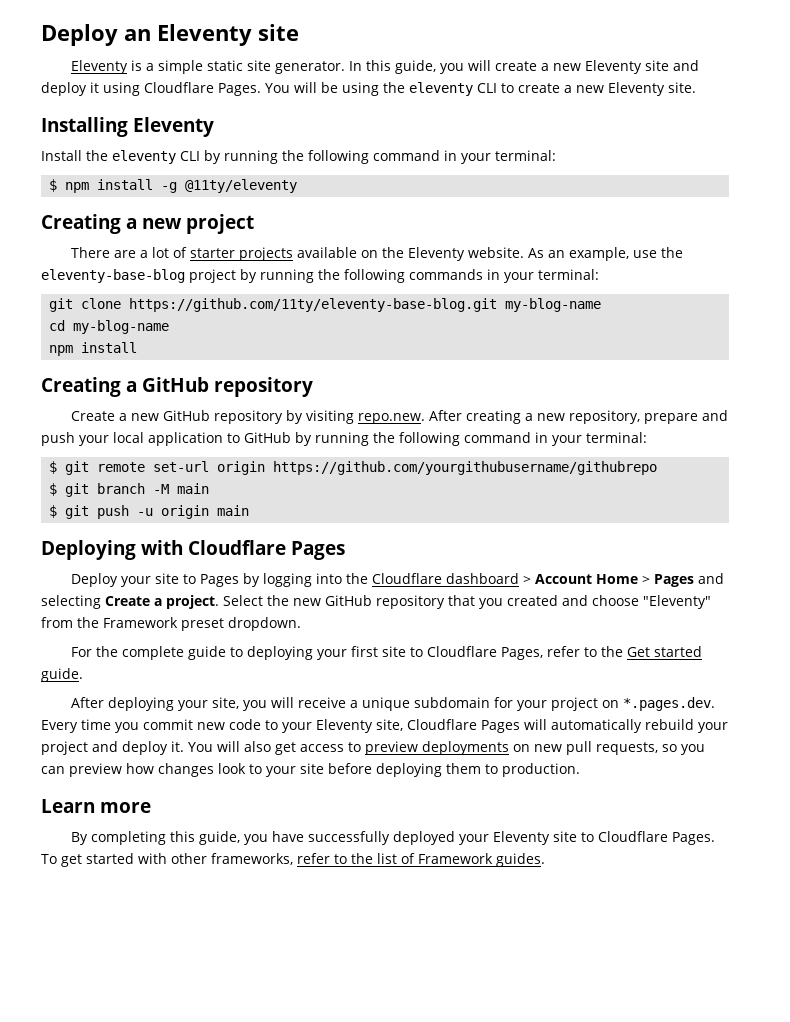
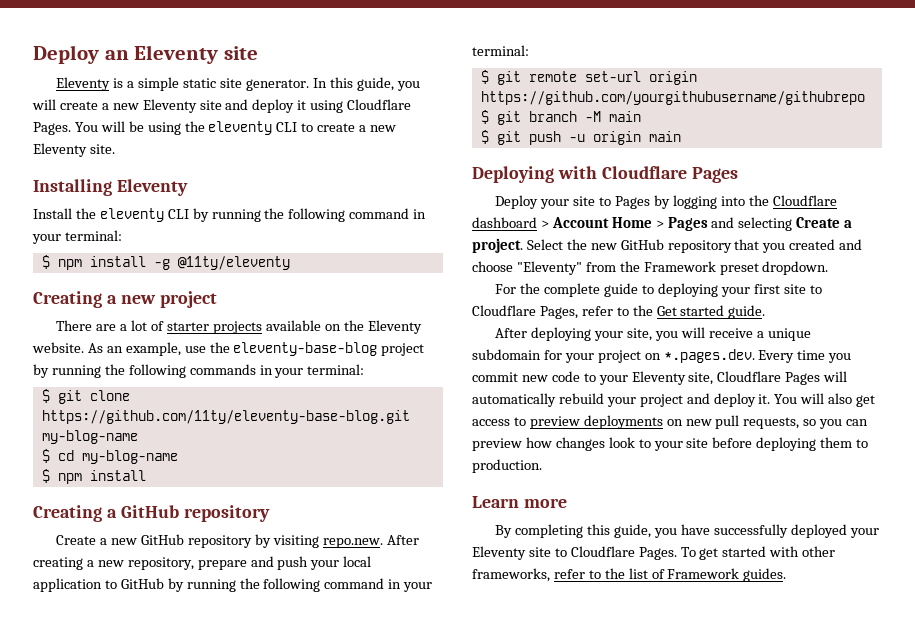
(599, 274) none -> [41,389,50,403] $
(602, 305) none -> [41,449,50,463] $
(170, 327) none -> [41,469,50,483] $

